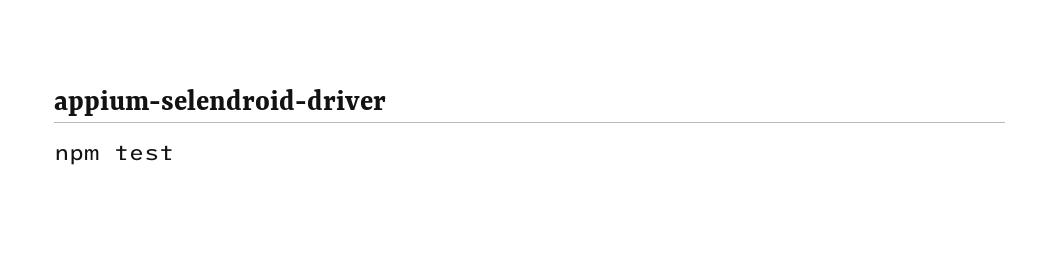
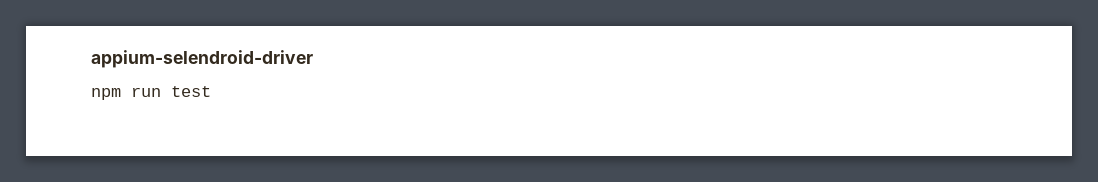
(99, 156) none -> [131,87,161,97] run

